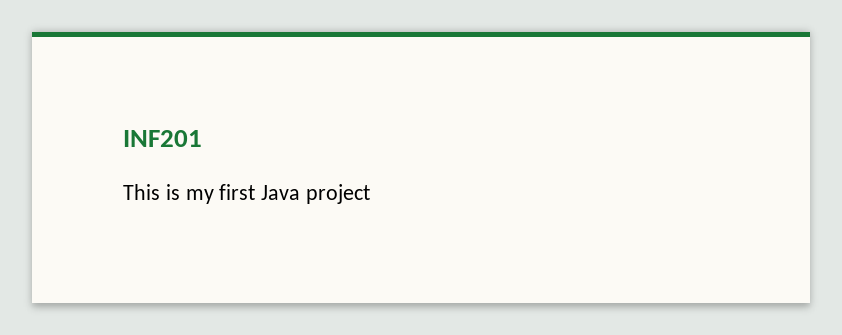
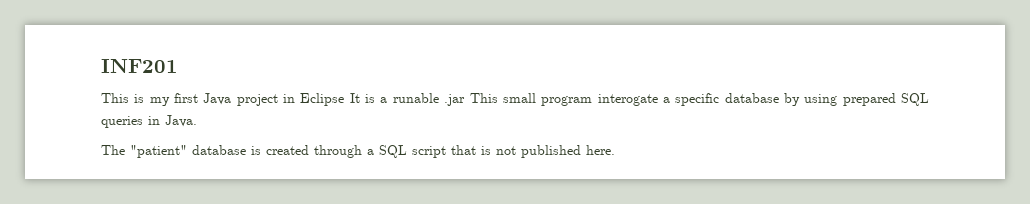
(371, 194) none -> [283,93,929,106] [101,115,197,128] [101,145,615,158] in Eclipse It is a runable .jar This small program interogate a specific database by using prepared SQL queries in Java. // The "patient" database is created through a SQL script that is not published here.

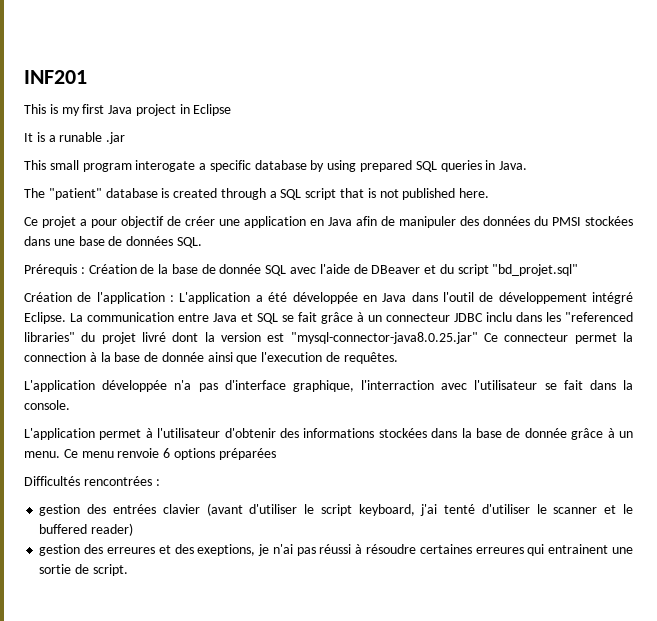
(345, 99) none -> (232, 110) //
(466, 100) none -> (126, 138) //
(615, 150) none -> [24,216,633,228] [24,236,202,248] [24,264,579,276] [24,292,633,304] [24,312,633,324] [24,332,633,344] [24,352,398,364] [24,380,633,392] [24,400,70,410] [24,428,633,440] [24,448,276,460] [24,476,160,486] [39,503,633,516] [39,523,134,536] [39,544,634,556] [39,564,128,576] // Ce projet a pour objectif de créer une application en Java afin de manipuler des données du PMSI stockées dans une base de données SQL. // Prérequis : Création de la base de donnée SQL avec l'aide de DBeaver et du script "bd_projet.sql" // Création de l'application : L'application a été développée en Java dans l'outil de développement intégré Eclipse. La communication entre Java et SQL se fait grâce à un connecteur JDBC inclu dans les "referenced libraries" du projet livré dont la version est "mysql-connector-java8.0.25.jar" Ce connecteur permet la connection à la base de donnée ainsi que l'execution de requêtes. // L'application développée n'a pas d'interface graphique, l'interraction avec l'utilisateur se fait dans la console. // L'application permet à l'utilisateur d'obtenir des informations stockées dans la base de donnée grâce à un menu. Ce menu renvoie 6 options préparées // Difficultés rencontrées : // gestion des entrées clavier (avant d'utiliser le script keyboard, j'ai tenté d'utiliser le scanner et le buffered reader) // gestion des erreures et des exeptions, je n'ai pas réussi à résoudre certaines erreures qui entrainent une sortie de script.

